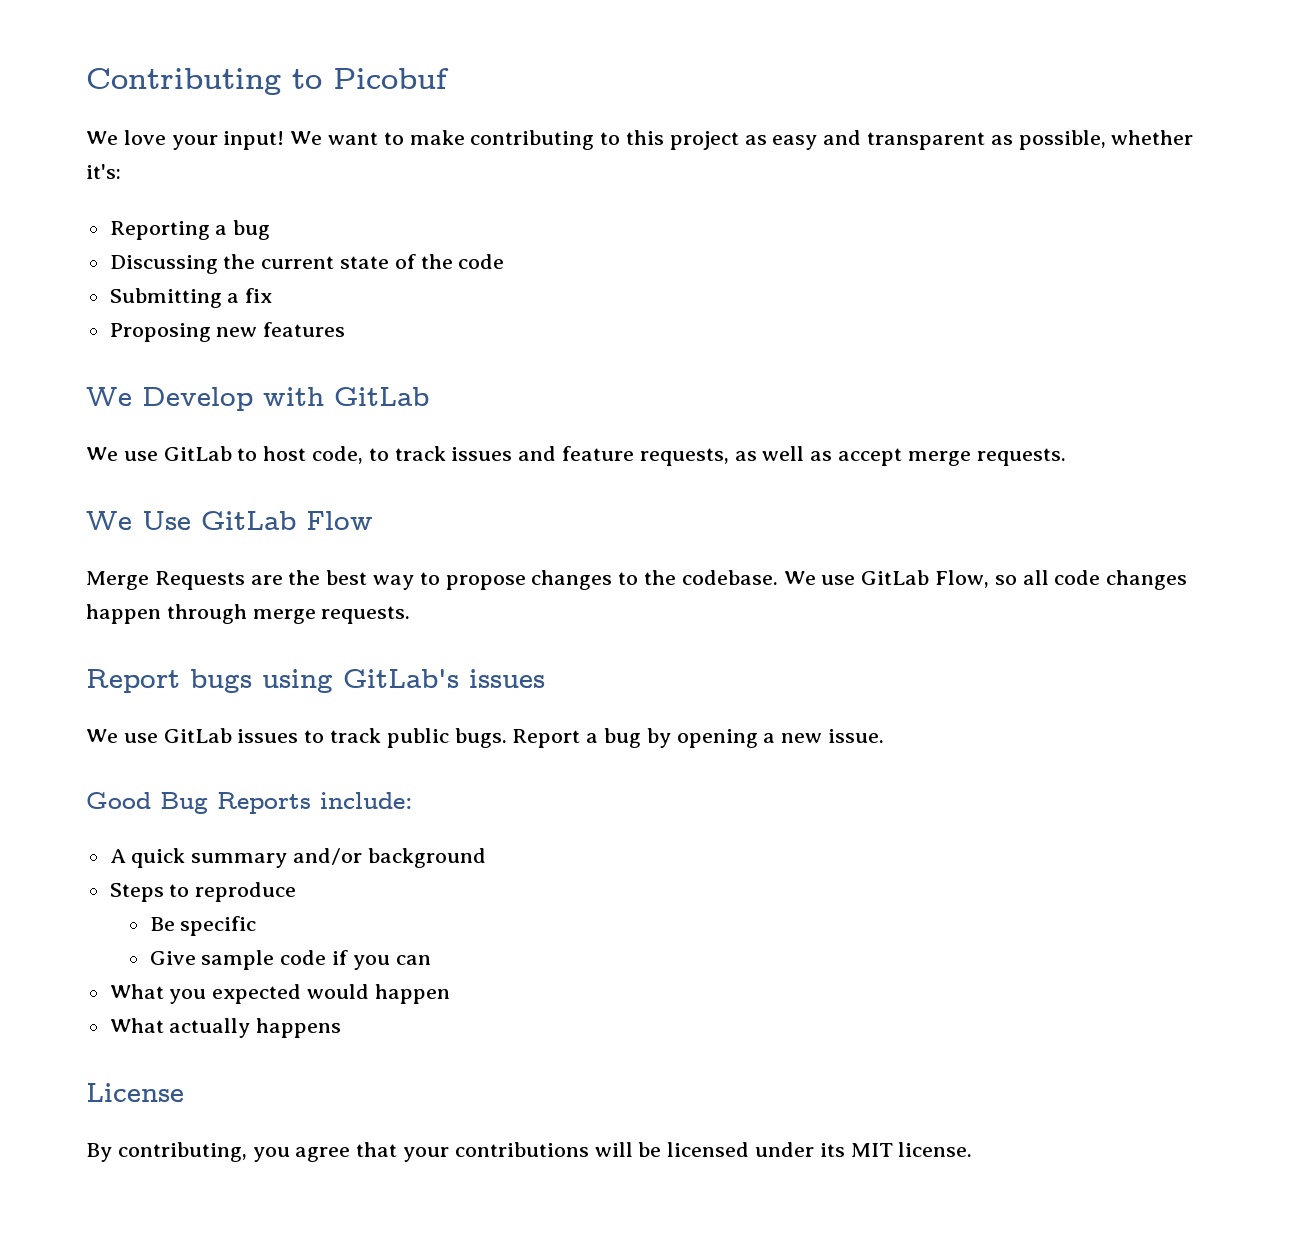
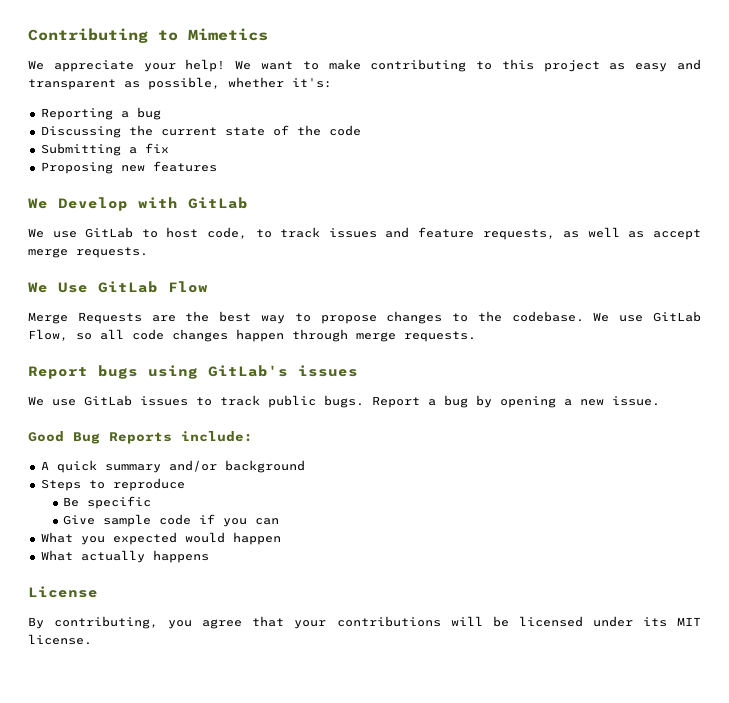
[333,68,449,89] [86,130,285,150] Picobuf // We love your input! -> [188,28,268,41] [28,59,226,72] Mimetics // We appreciate your help!

